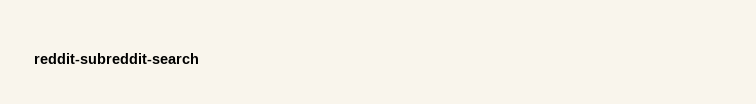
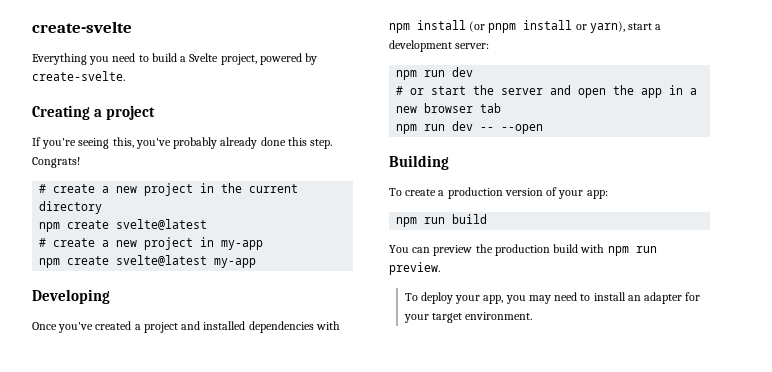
[34,53,199,64] reddit-subreddit-search -> [32,21,132,33] [32,53,318,65] [32,71,125,81] [32,105,156,120] [32,137,333,149] [32,157,80,168] [39,183,299,196] [39,201,103,214] [39,219,208,232] [39,237,264,250] [39,255,257,268] [32,289,110,304] [32,321,340,333] [389,20,662,33] [389,40,490,52] [396,67,474,80] [396,85,698,98] [396,103,502,113] [396,121,544,134] [389,155,449,170] [389,187,608,199] [396,214,488,227] [389,244,657,256] [389,262,440,275] [404,292,701,304] [403,312,533,323] create-svelte // Everything you need to build a Svelte project, powered by create-svelte. // Creating a project // If you're seeing this, you've probably already done this step. Congrats! // # create a new project in the current directory // npm create svelte@latest // # create a new project in my-app // npm create svelte@latest my-app // Developing // Once you've created a project and installed dependencies with npm install (or pnpm install or yarn), start a development server: // npm run dev // # or start the server and open the app in a new browser tab // npm run dev -- --open // Building // To create a production version of your app: // npm run build // You can preview the production build with npm run preview. // To deploy your app, you may need to install an adapter for your target environment.

